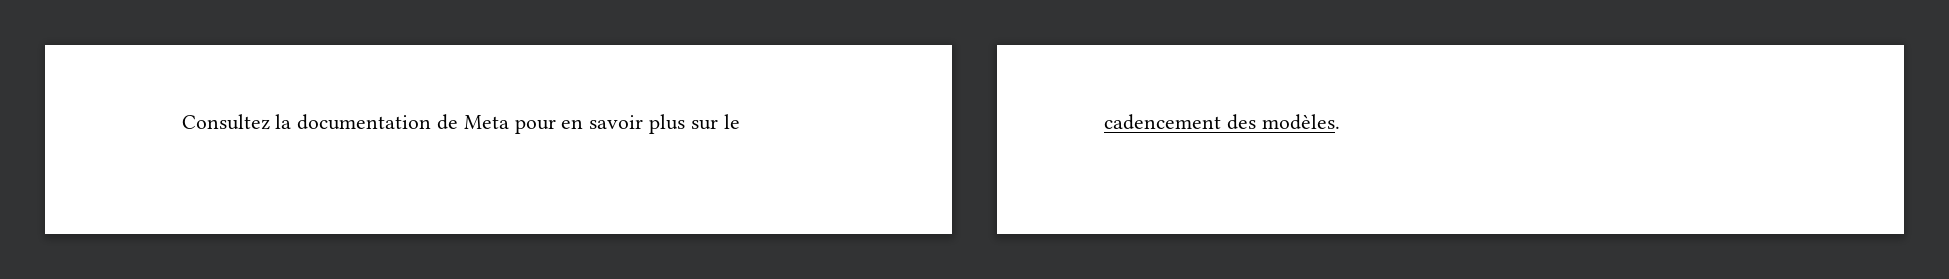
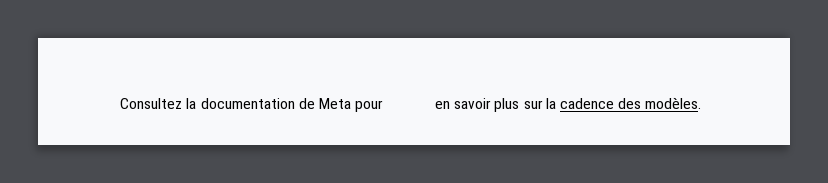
[723,114,1221,130] le cadencement -> [545,98,614,109] la cadence

